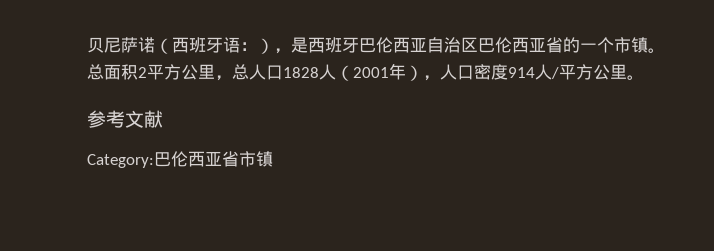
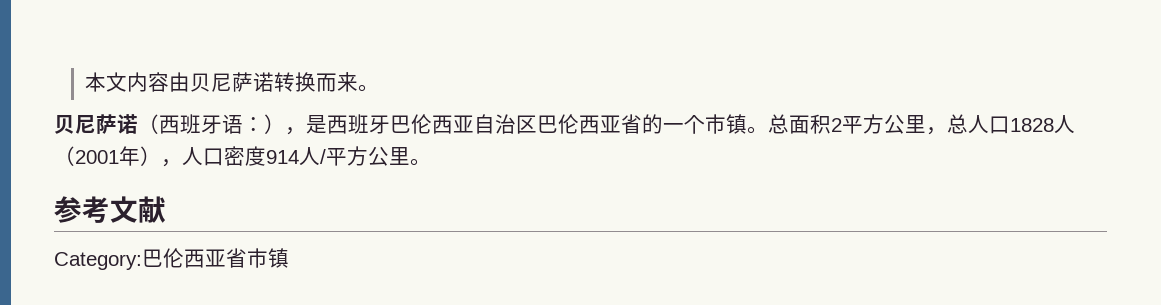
(87, 45) none -> [85,72,380,92] 本文内容由贝尼萨诺转换而来。 //

